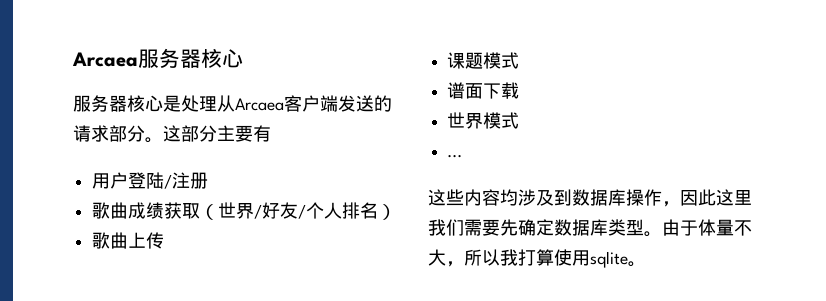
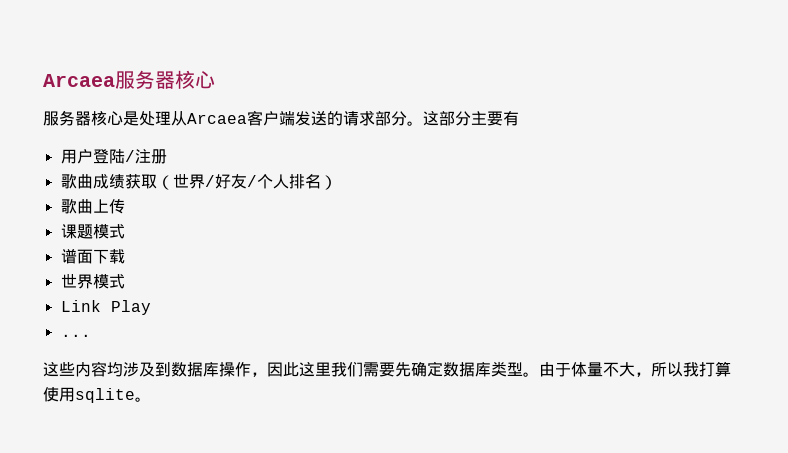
(520, 120) none -> [60,300,151,315] // Link Play

